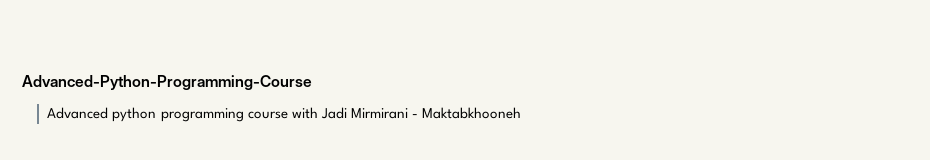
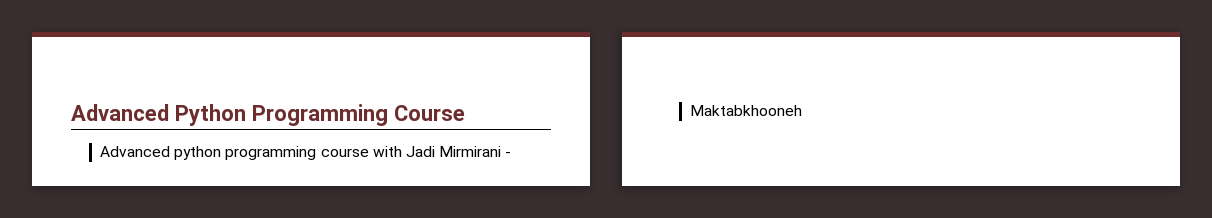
[22,75,312,90] Advanced-Python-Programming-Course -> [71,104,465,126] Advanced Python Programming Course

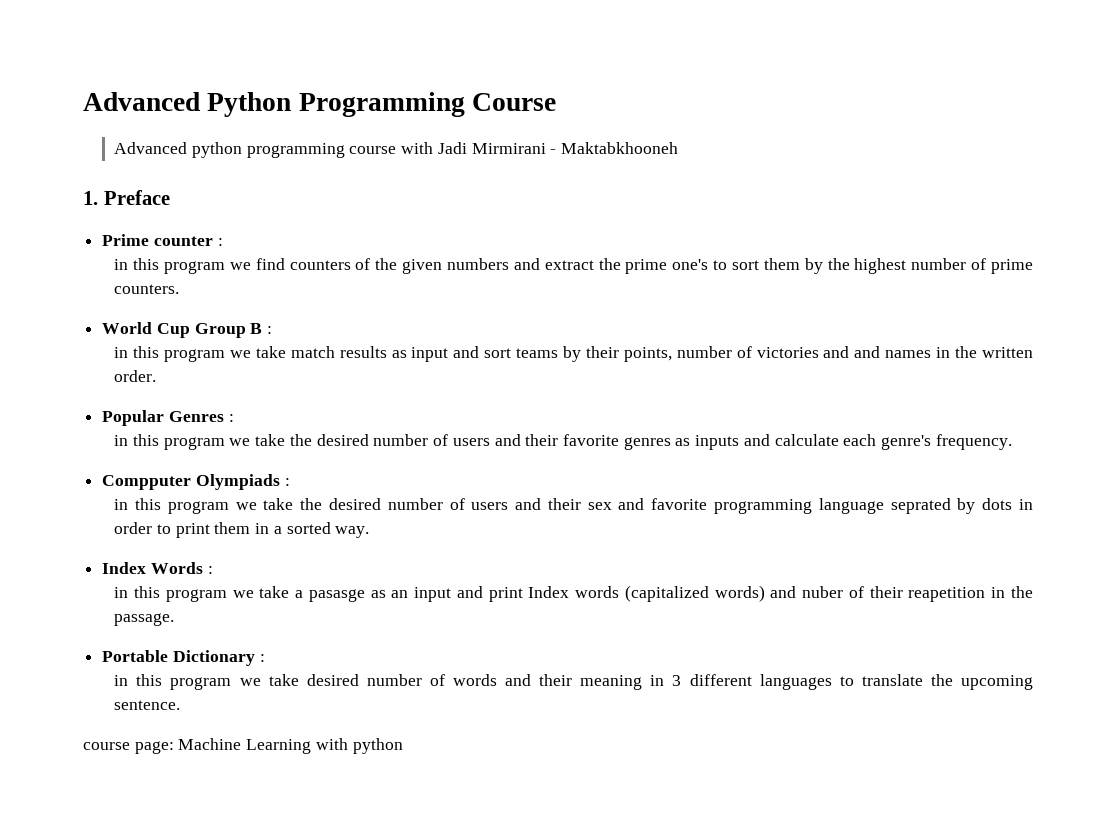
(803, 110) none -> [83,190,170,205] [102,234,223,246] [114,258,1033,274] [114,284,180,294] [102,322,273,338] [114,346,1034,362] [114,370,157,382] [102,410,234,426] [114,434,1012,450] [102,474,290,490] [114,498,1033,514] [114,522,370,538] [102,562,213,574] [114,585,1033,602] [114,613,175,626] [102,650,265,666] [114,674,1034,690] [114,700,181,710] [83,738,403,754] // 1. Preface // Prime counter : // in this program we find counters of the given numbers and extract the prime one's to sort them by the highest number of prime counters. // World Cup Group B : // in this program we take match results as input and sort teams by their points, number of victories and and names in the written order. // Popular Genres : // in this program we take the desired number of users and their favorite genres as inputs and calculate each genre's frequency. // Compputer Olympiads : // in this program we take the desired number of users and their sex and favorite programming language seprated by dots in order to print them in a sorted way. // Index Words : // in this program we take a pasasge as an input and print Index words (capitalized words) and nuber of their reapetition in the passage. // Portable Dictionary : // in this program we take desired number of words and their meaning in 3 different languages to translate the upcoming sentence. // course page: Machine Learning with python

